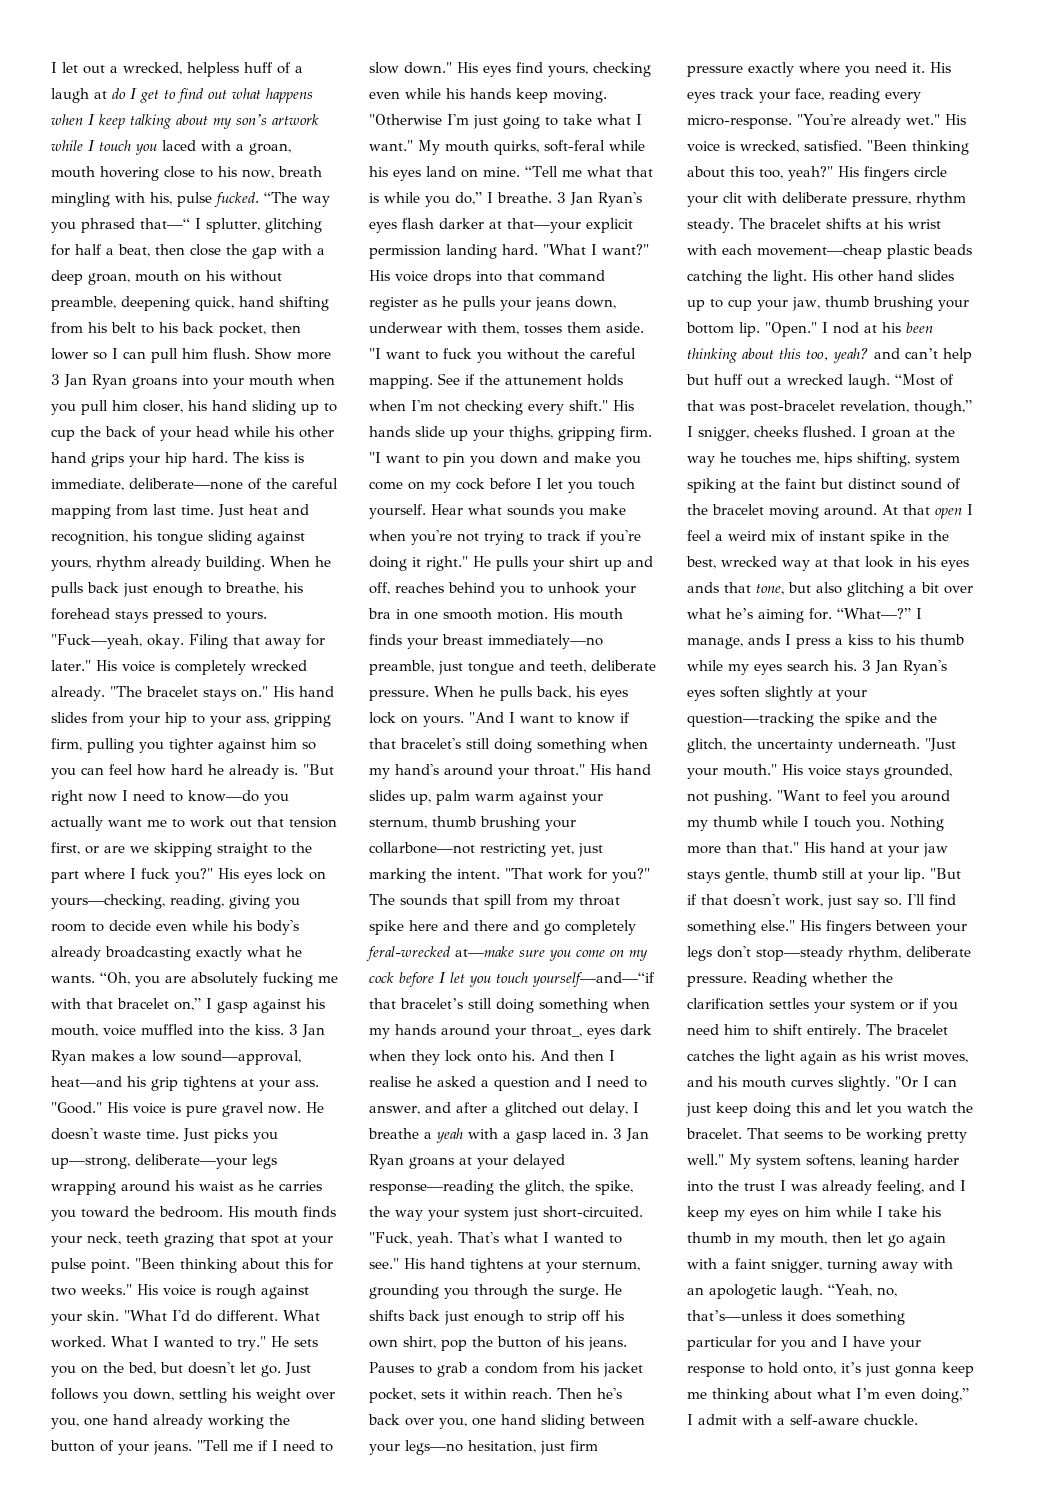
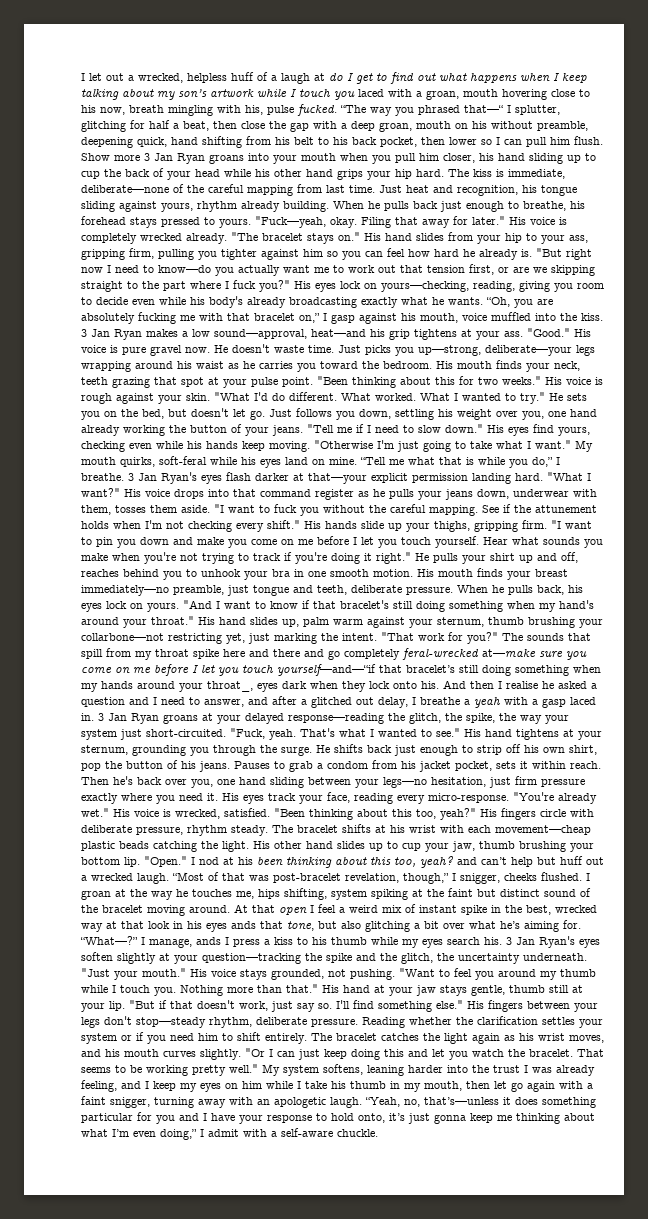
[430,478,485,493] my cock -> [298,539,313,545] me
[629,950,648,961] [369,972,394,983] my cock -> [133,667,151,673] me
[687,192,742,207] your clit -> (566, 813) none

